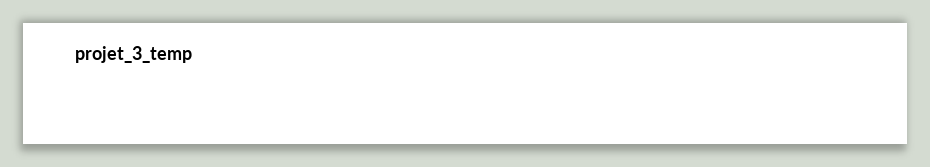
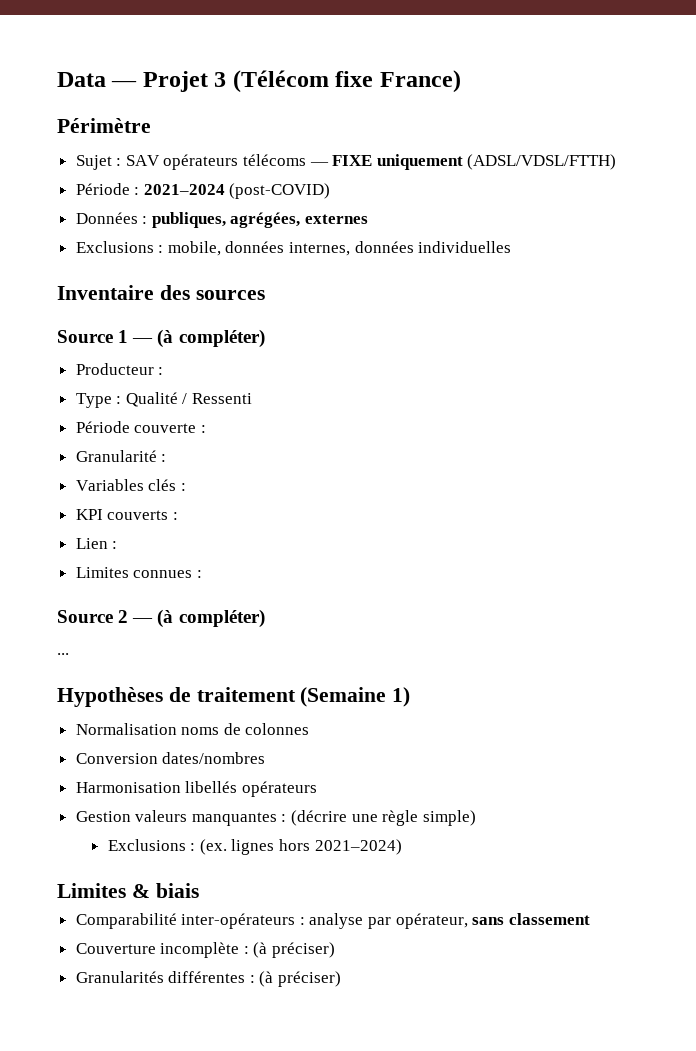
[75,46,192,63] projet_3_temp -> [57,70,461,93] [57,118,151,133] [75,154,617,170] [75,183,331,199] [75,212,369,228] [75,241,512,256] [57,285,265,300] [57,329,265,348] [75,363,164,375] [75,392,253,408] [75,421,206,433] [75,450,167,462] [75,479,186,491] [75,509,178,520] [75,538,118,549] [75,567,202,578] [57,609,265,628] [57,653,69,655] [57,687,411,707] [75,723,310,735] [75,752,266,764] [75,781,317,797] [75,810,476,826] [107,839,402,855] [57,883,199,898] [75,913,590,929] [75,942,336,958] [75,971,342,987] Data — Projet 3 (Télécom fixe France) // Périmètre // Sujet : SAV opérateurs télécoms — FIXE uniquement (ADSL/VDSL/FTTH) // Période : 2021–2024 (post-COVID) // Données : publiques, agrégées, externes // Exclusions : mobile, données internes, données individuelles // Inventaire des sources // Source 1 — (à compléter) // Producteur : // Type : Qualité / Ressenti // Période couverte : // Granularité : // Variables clés : // KPI couverts : // Lien : // Limites connues : // Source 2 — (à compléter) // ... // Hypothèses de traitement (Semaine 1) // Normalisation noms de colonnes // Conversion dates/nombres // Harmonisation libellés opérateurs // Gestion valeurs manquantes : (décrire une règle simple) // Exclusions : (ex. lignes hors 2021–2024) // Limites & biais // Comparabilité inter-opérateurs : analyse par opérateur, sans classement // Couverture incomplète : (à préciser) // Granularités différentes : (à préciser)

